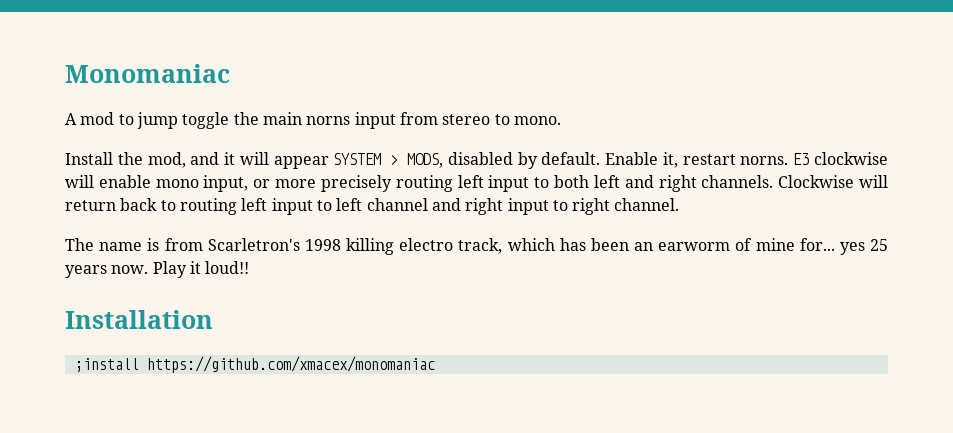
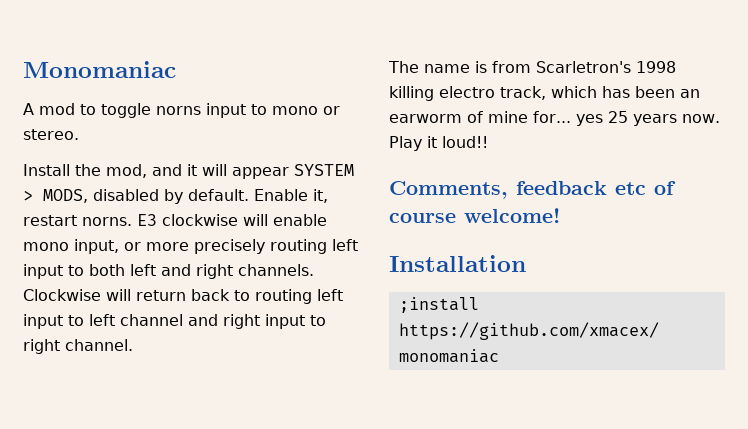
[136,112,561,129] jump toggle the main norns input from stereo to mono. -> [101,103,340,118] [23,129,79,140] toggle norns input to mono or stereo.
(250, 267) none -> [389,181,676,199] [389,208,560,223] // Comments, feedback etc of course welcome!

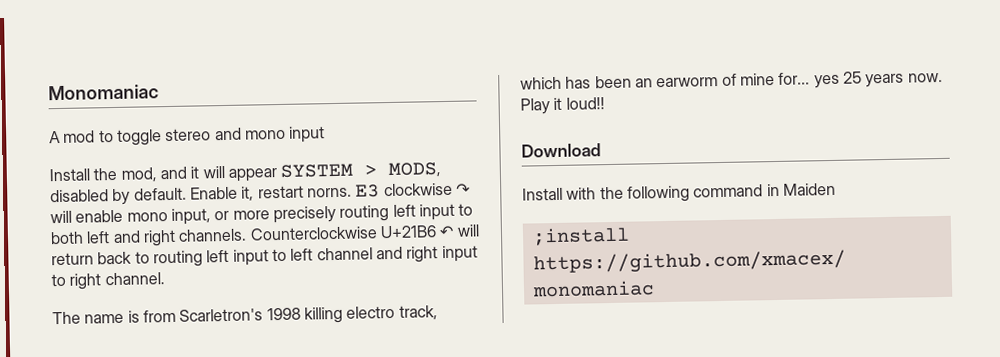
[156,103,340,118] [23,129,79,140] norns input to mono or stereo. -> [165,126,326,143] stereo and mono input
(238, 220) none -> [455,183,471,195] ↷
[23,289,101,301] Clockwise -> [249,225,455,241] Counterclockwise U+21B6 ↶
[389,181,676,199] [389,208,560,223] [389,255,526,272] Comments, feedback etc of course welcome! // Installation -> [521,143,601,158] [522,182,836,203] Download // Install with the following command in Maiden

